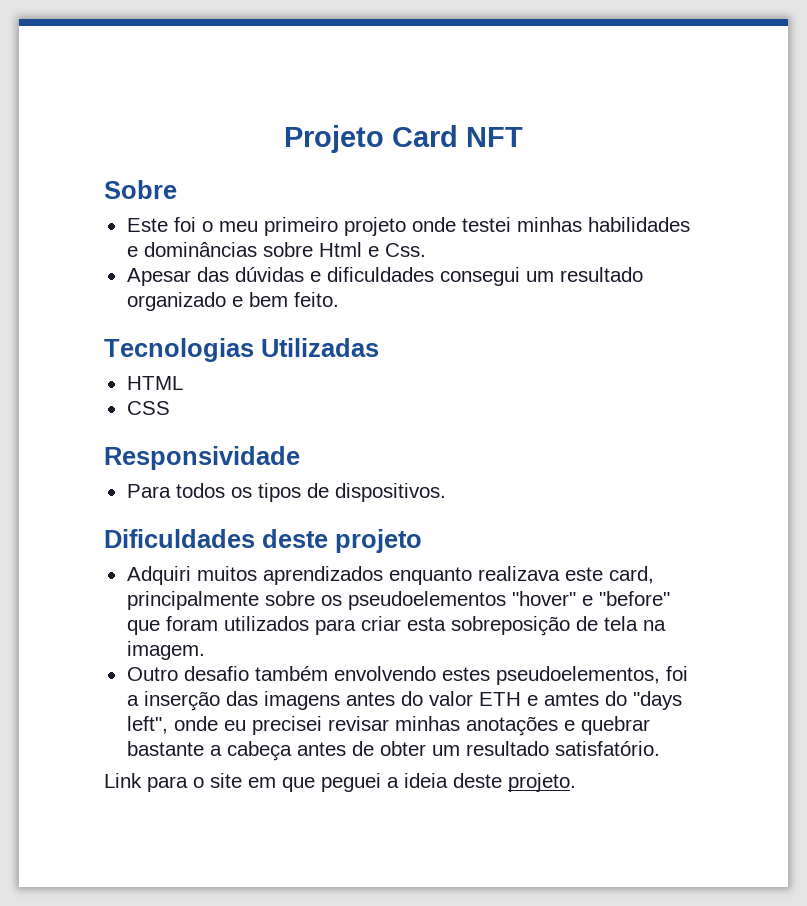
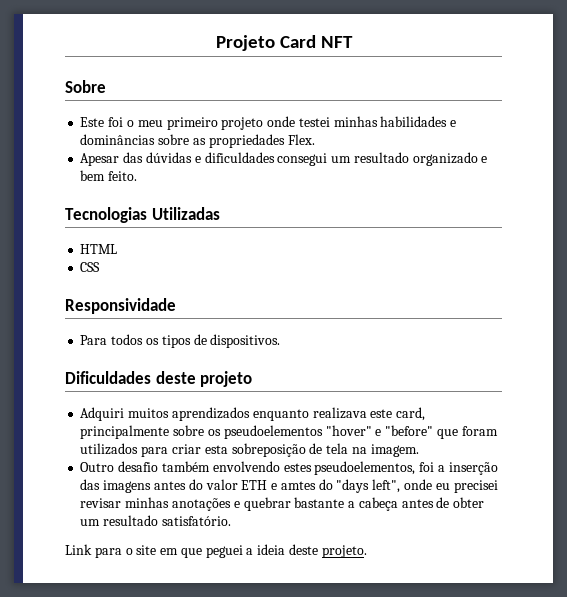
[318,242,426,257] Html e Css. -> [192,134,315,148] as propriedades Flex.

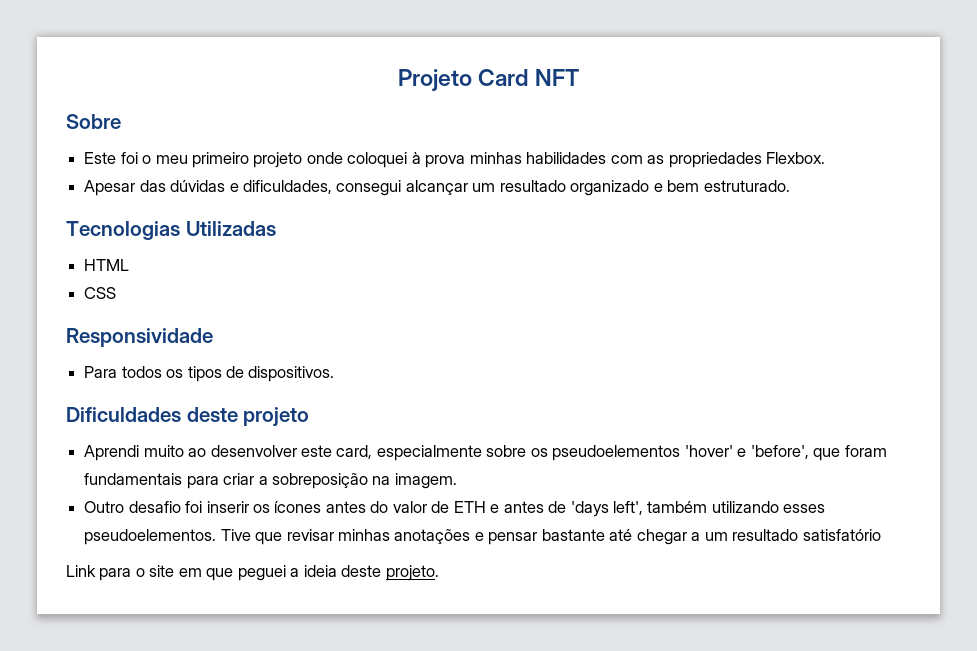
[298,116,457,127] [80,134,190,145] testei minhas habilidades e dominâncias sobre -> [347,152,643,168] coloquei à prova minhas habilidades com
[287,134,315,145] Flex. -> [765,152,825,164] Flexbox.
[204,152,328,166] dificuldades consegui -> [242,180,468,196] dificuldades, consegui alcançar
[108,171,138,181] feito. -> [703,180,790,192] estruturado.
[80,407,367,421] Adquiri muitos aprendizados enquanto realizava -> [84,445,297,461] Aprendi muito ao desenvolver
[80,425,170,439] principalmente -> [376,445,482,461] especialmente
[325,425,434,436] "hover" e "before" -> [684,445,809,459] 'hover' e 'before',
[80,443,139,455] utilizados -> [84,473,183,485] fundamentais
[204,443,349,457] esta sobreposição de tela -> [258,473,368,489] a sobreposição
[161,461,498,475] [80,479,152,493] também envolvendo estes pseudoelementos, foi a inserção das imagens -> [185,501,322,513] foi inserir os ícones
(238, 484) none -> [431,501,450,513] de
[280,479,498,493] [80,497,485,511] [80,515,231,526] amtes do "days left", onde eu precisei revisar minhas anotações e quebrar bastante a cabeça antes de obter um resultado satisfatório. -> [503,501,826,517] [84,529,881,545] antes de 'days left', também utilizando esses pseudoelementos. Tive que revisar minhas anotações e pensar bastante até chegar a um resultado satisfatório

